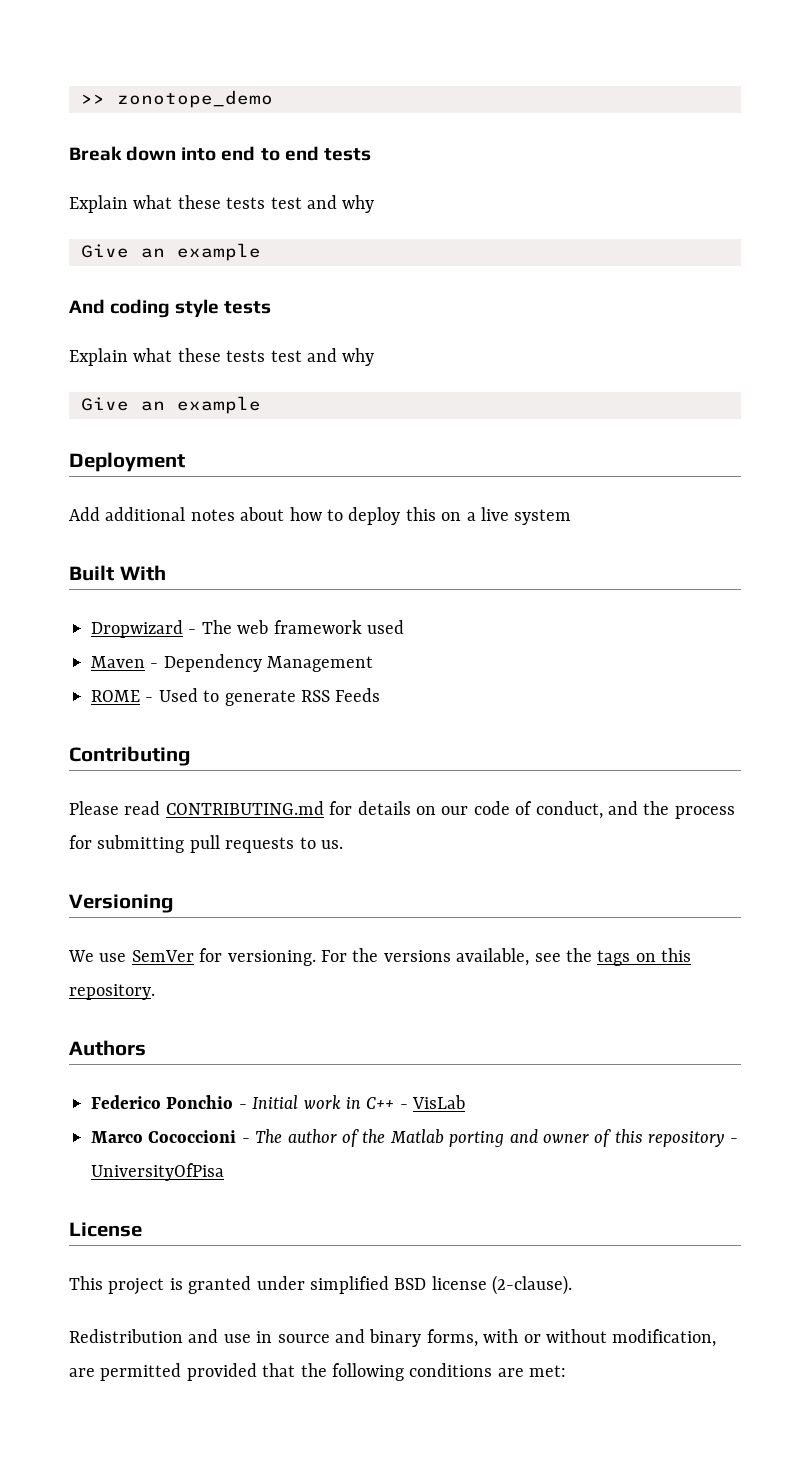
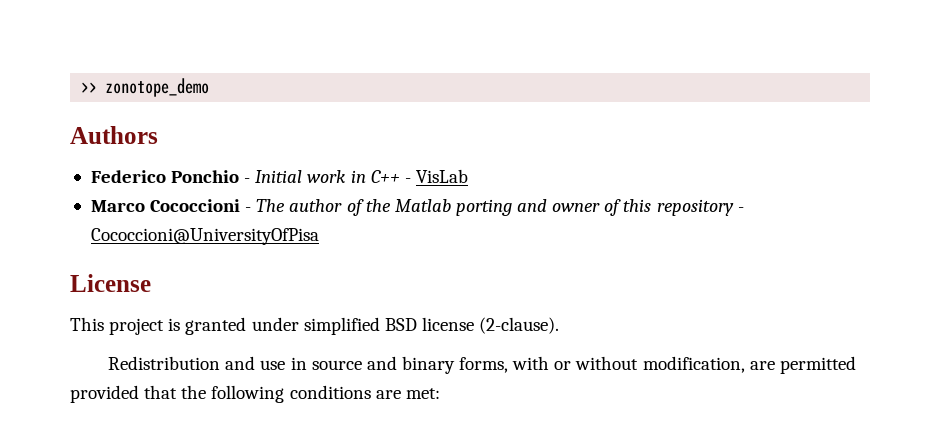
[69,146,371,161] [69,195,375,213] [81,243,261,261] [69,299,272,318] [69,348,375,366] [81,396,261,414] [69,452,185,472] [69,507,572,525] [69,565,166,581] [91,620,404,638] [91,654,374,672] [91,688,381,706] [69,746,190,766] [69,801,735,819] [69,835,343,853] [69,894,173,913] [68,948,692,966] [69,984,155,1000] // Break down into end to end tests // Explain what these tests test and why // Give an example // And coding style tests // Explain what these tests test and why // Give an example // Deployment // Add additional notes about how to deploy this on a live system // Built With // Dropwizard - The web framework used // Maven - Dependency Management // ROME - Used to generate RSS Feeds // Contributing // Please read CONTRIBUTING.md for details on our code of conduct, and the process for submitting pull requests to us. // Versioning // We use SemVer for versioning. For the versions available, see the tags on this repository. -> (210, 87) none
[91,1163,224,1181] UniversityOfPisa -> [90,228,319,245] Cococcioni@UniversityOfPisa

